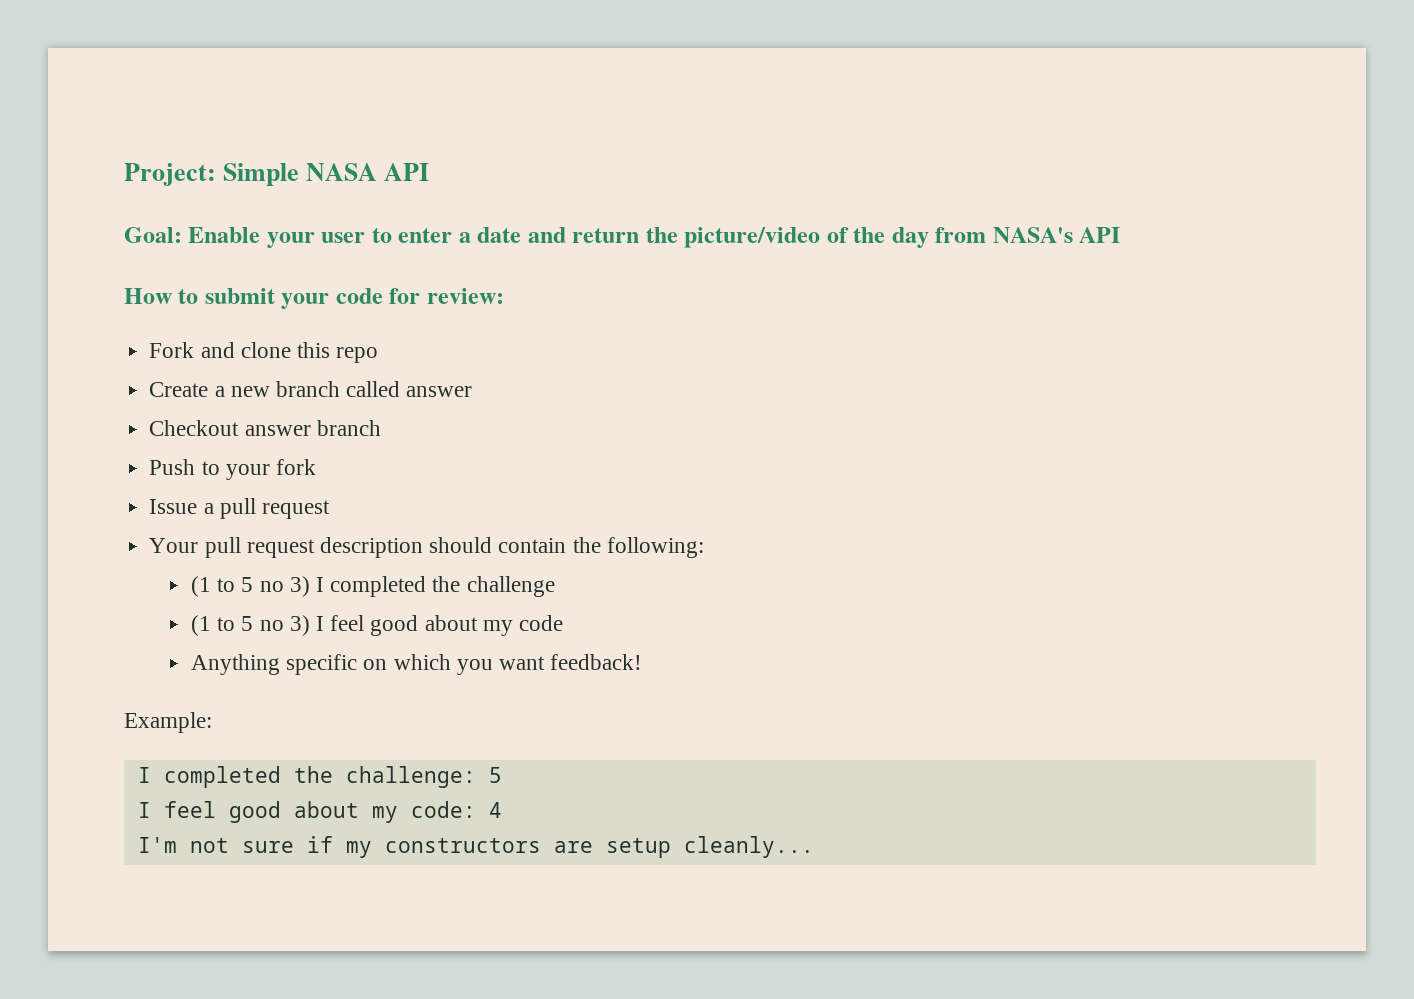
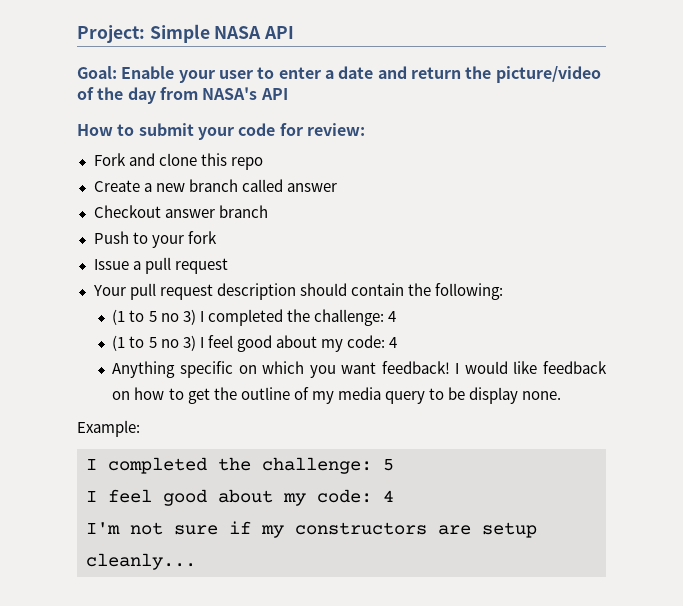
[466,576,555,597] challenge -> [313,309,396,326] challenge: 4
[519,615,564,631] code -> [346,335,397,348] code: 4
(643, 662) none -> [455,361,607,374] [112,387,562,404] I would like feedback on how to get the outline of my media query to be display none.

